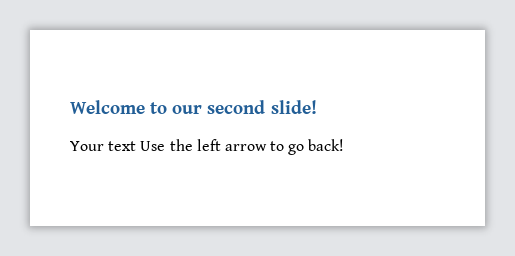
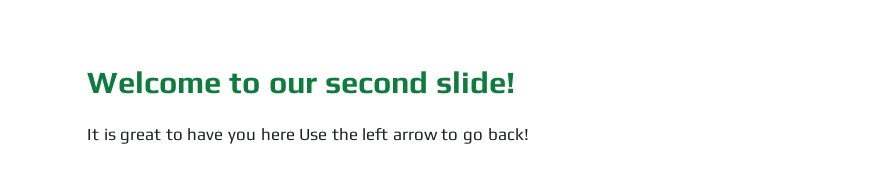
[70,141,137,151] Your text -> [87,128,295,144] It is great to have you here

